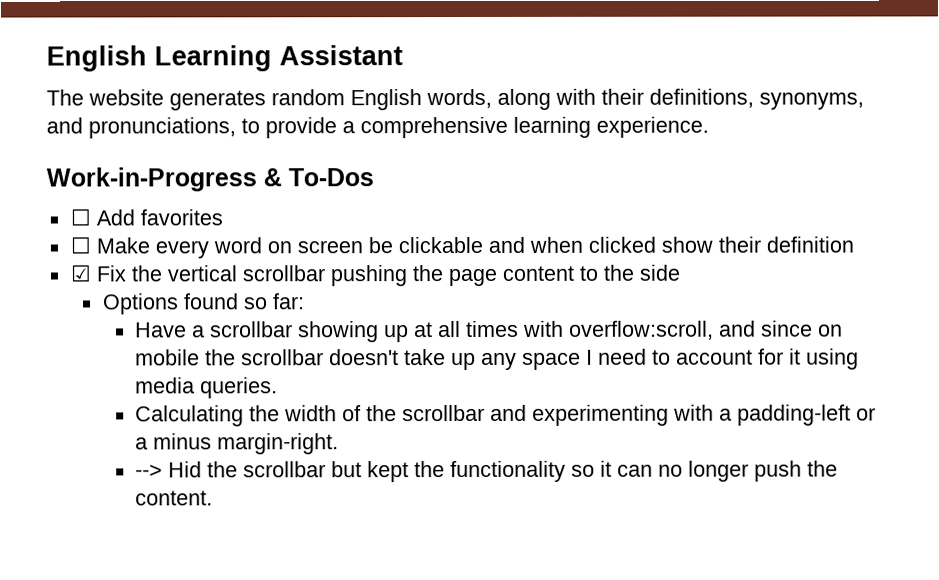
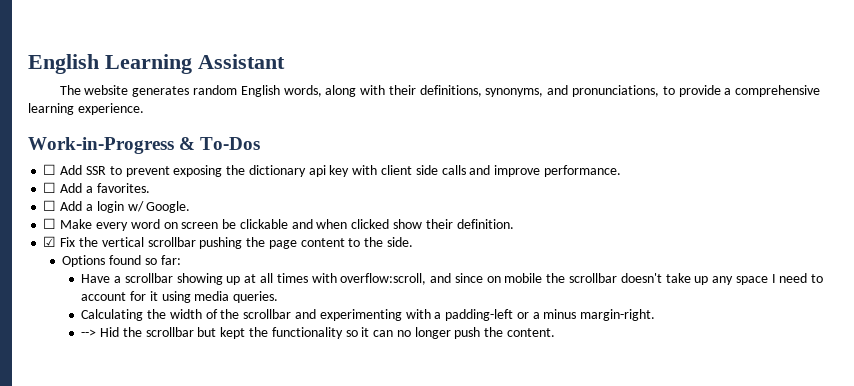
[139,209,223,226] favorites -> [85,165,621,177] [43,182,150,193] [43,200,191,213] SSR to prevent exposing the dictionary api key with client side calls and improve performance. // ☐ Add a favorites. // ☐ Add a login w/ Google.
[765,236,854,253] definition -> [456,219,514,229] definition.
[638,264,680,281] side -> [386,237,413,247] side.

